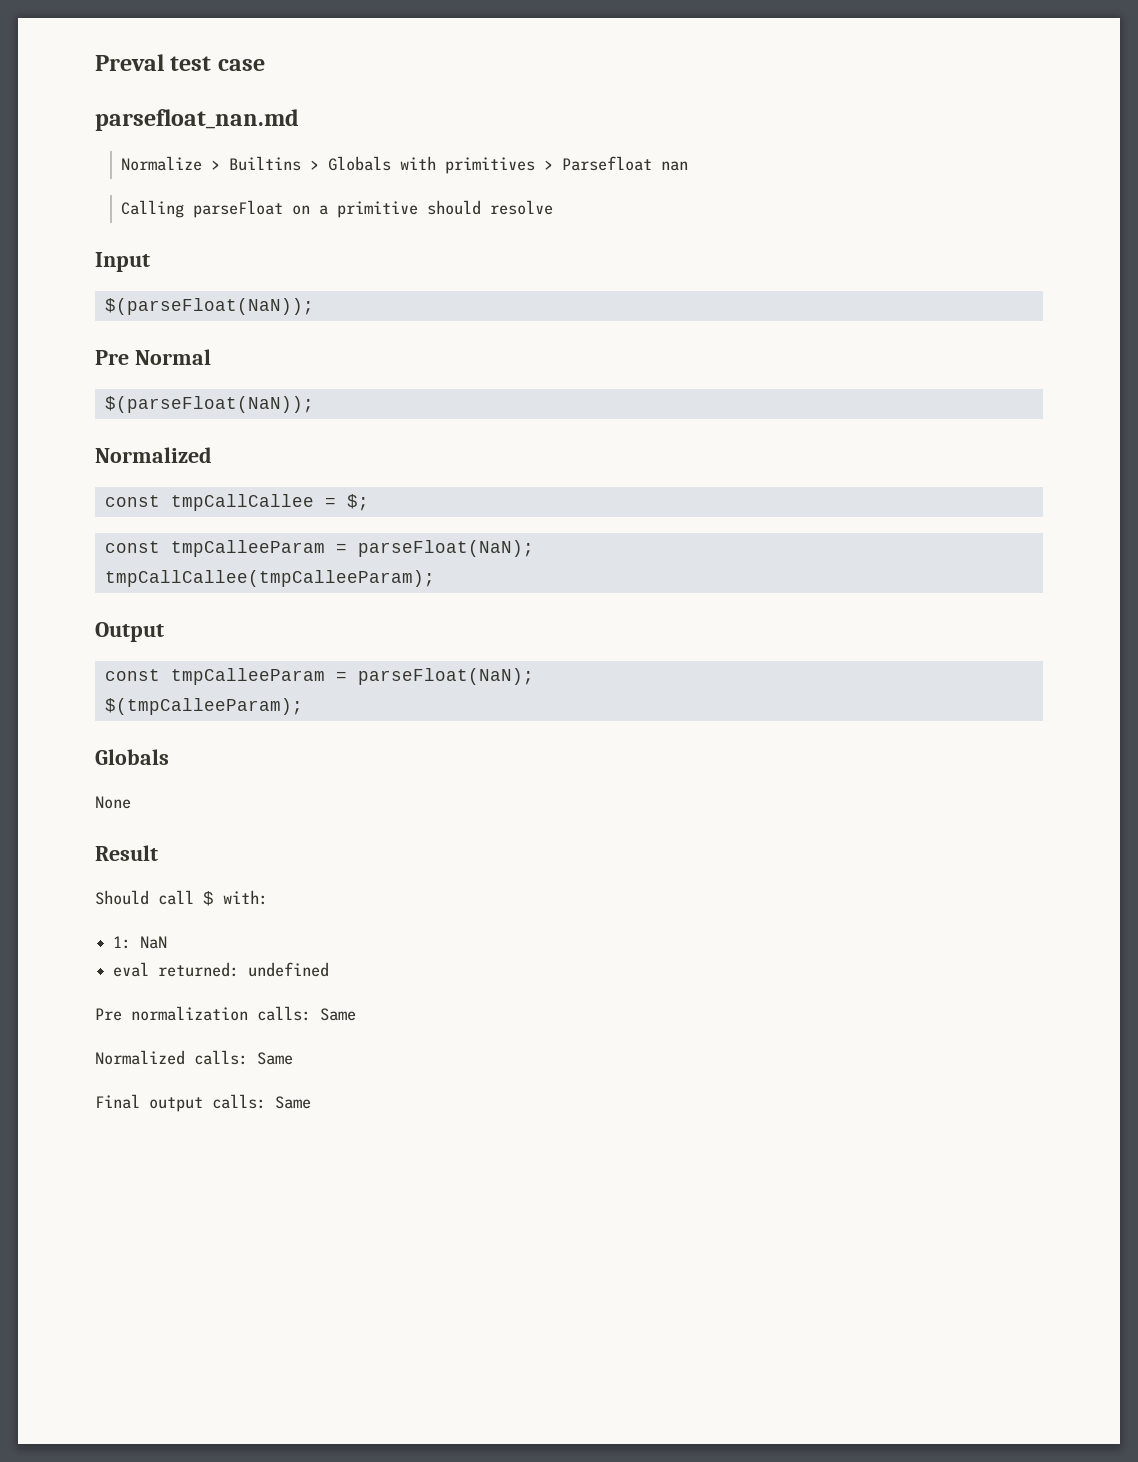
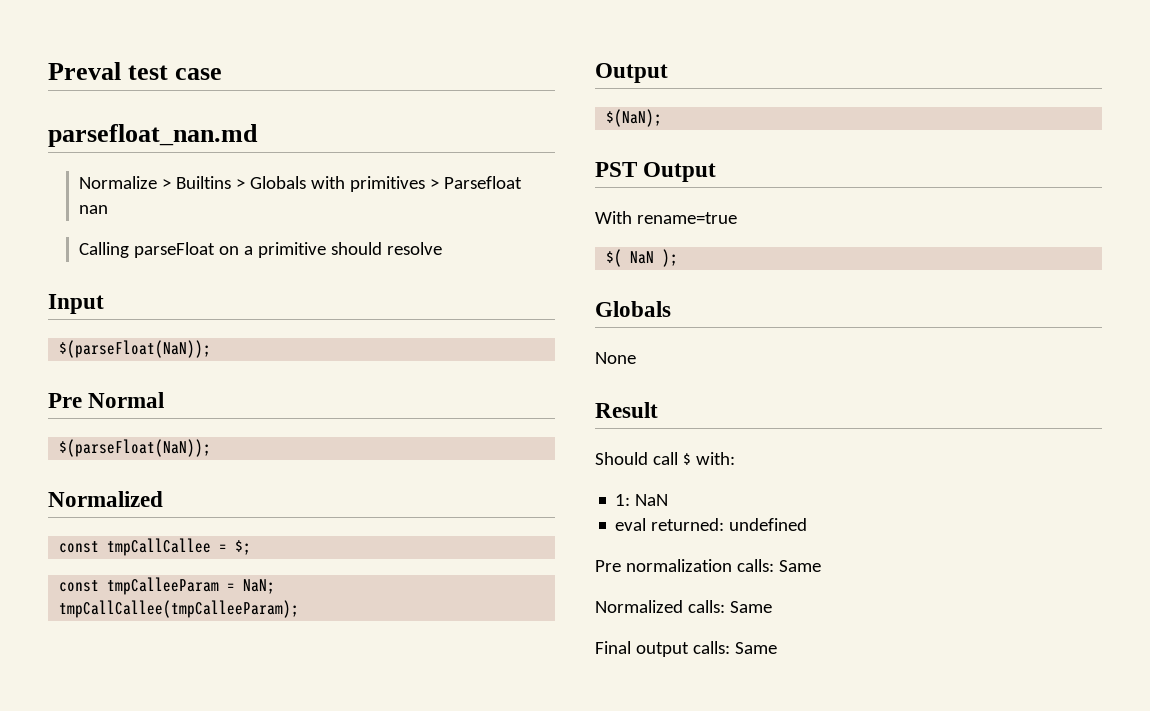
[357,540,534,557] parseFloat(NaN); -> [243,579,276,594] NaN;
[104,668,534,685] [104,698,303,715] const tmpCalleeParam = parseFloat(NaN); // $(tmpCalleeParam); -> [606,109,663,127] [595,162,717,182] [595,211,737,224] [606,249,679,267] $(NaN); // PST Output // With rename=true // $( NaN );

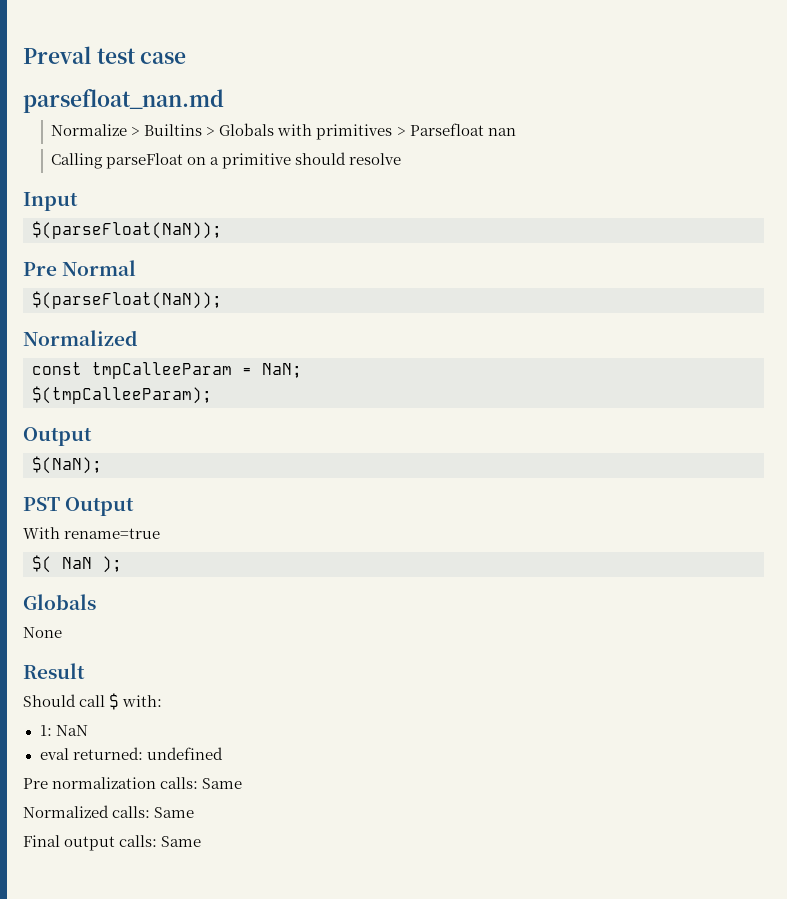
[59,538,252,556] // const tmpCallCallee = $; -> (138, 338) none
[59,600,300,618] tmpCallCallee(tmpCalleeParam); -> [32,386,212,404] $(tmpCalleeParam);

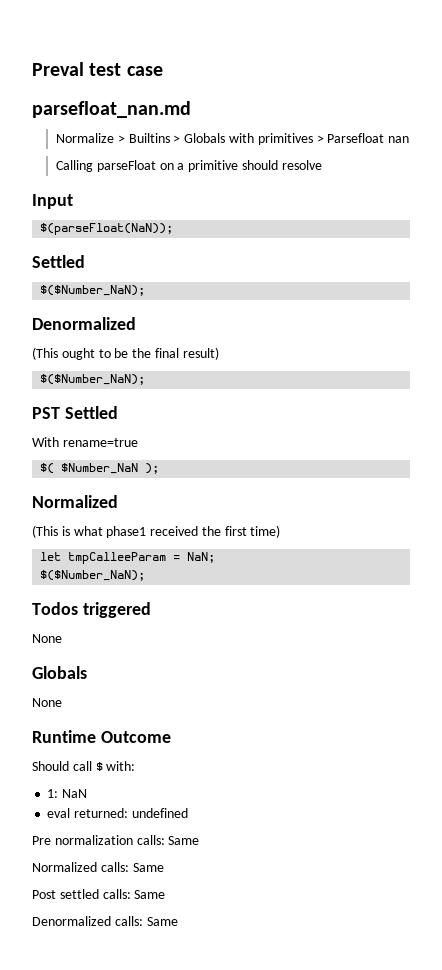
[23,260,137,276] [32,291,222,309] [23,330,138,346] [32,362,302,379] [32,386,212,404] [23,427,92,446] [32,456,102,474] Pre Normal // $(parseFloat(NaN)); // Normalized // const tmpCalleeParam = NaN; // $(tmpCalleeParam); // Output // $(NaN); -> [32,255,85,268] [40,285,146,296] [32,317,136,330] [32,347,219,360] [40,374,146,385] Settled // $($Number_NaN); // Denormalized // (This ought to be the final result) // $($Number_NaN);
[65,497,135,516] Output -> [64,406,118,419] Settled
[62,557,92,569] NaN -> [61,463,139,474] $Number_NaN
(122, 564) none -> [32,495,118,508] [32,525,281,538] [40,552,216,564] [40,570,146,581] [32,602,151,618] [32,634,62,643] // Normalized // (This is what phase1 received the first time) // let tmpCalleeParam = NaN; // $($Number_NaN); // Todos triggered // None
[23,663,85,679] Result -> [32,730,171,743] Runtime Outcome
[23,835,202,851] Final output calls: Same -> [32,889,166,899] [32,916,178,926] Post settled calls: Same // Denormalized calls: Same

